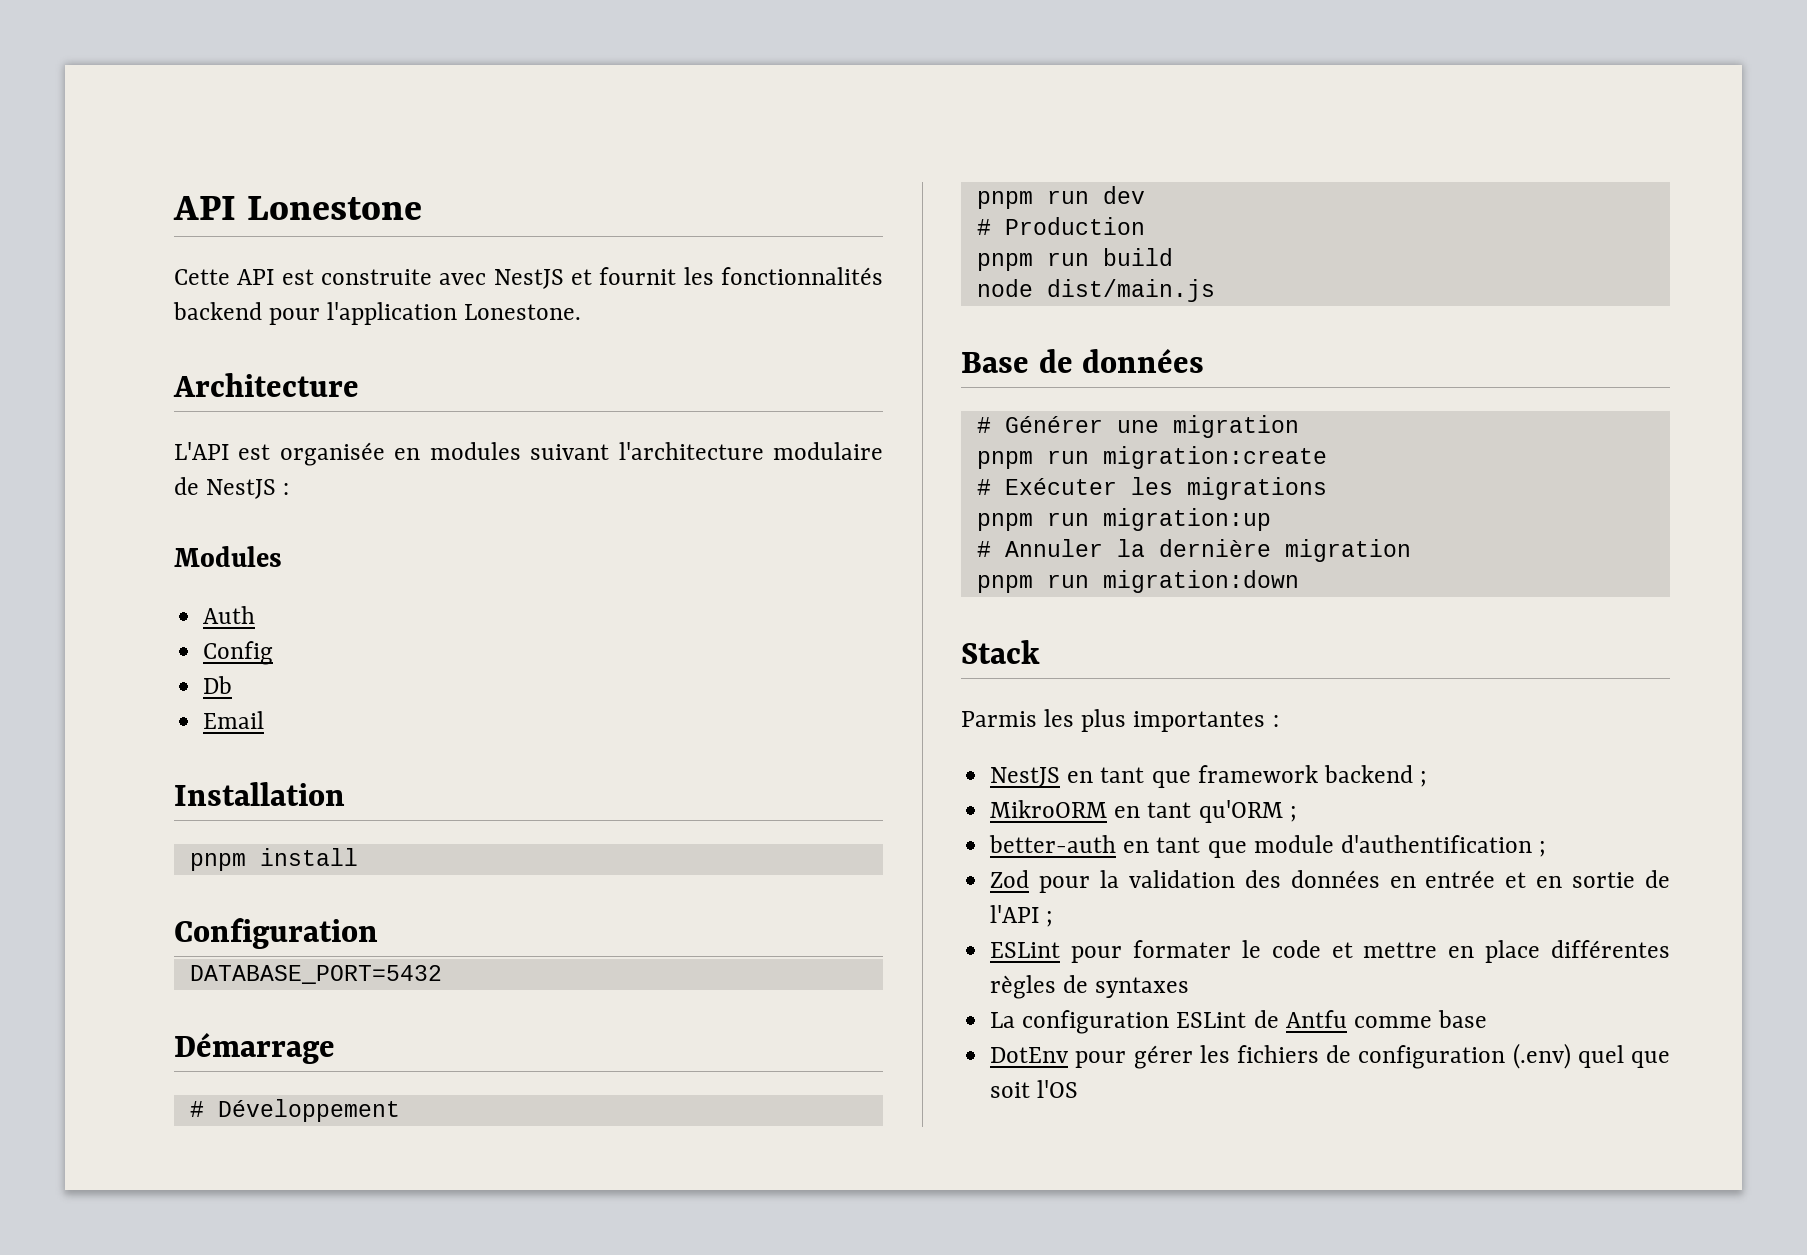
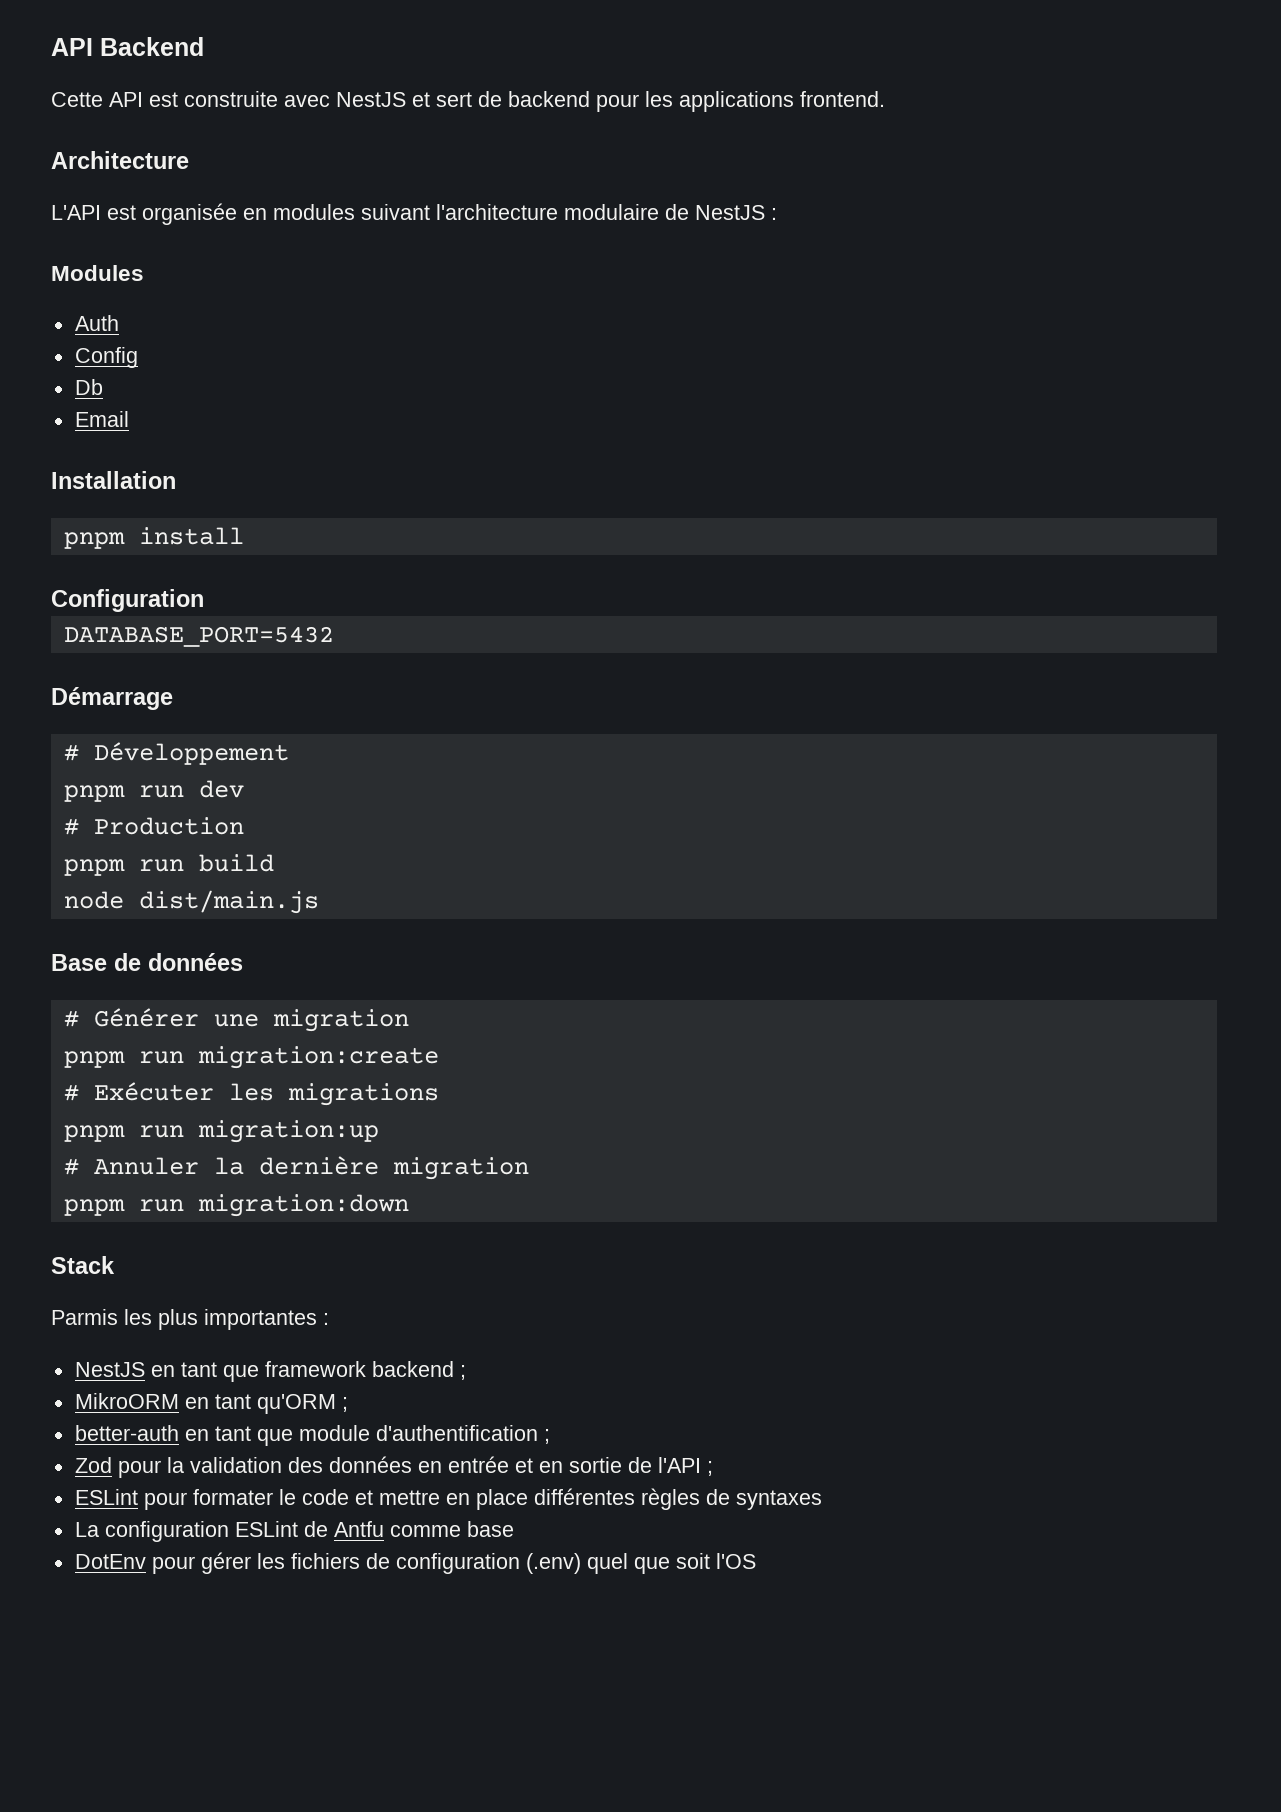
[173,196,423,220] API Lonestone -> [51,37,204,56] API Backend
[599,267,883,285] [173,302,582,325] fournit les fonctionnalités backend pour l'application Lonestone. -> [436,91,885,112] sert de backend pour les applications frontend.

